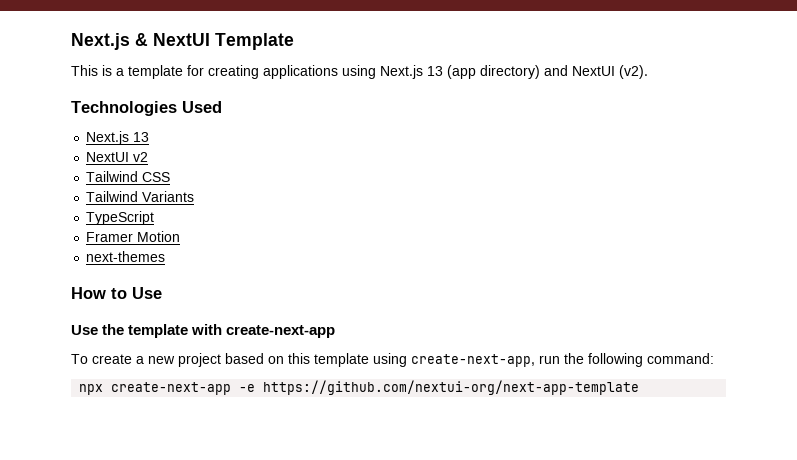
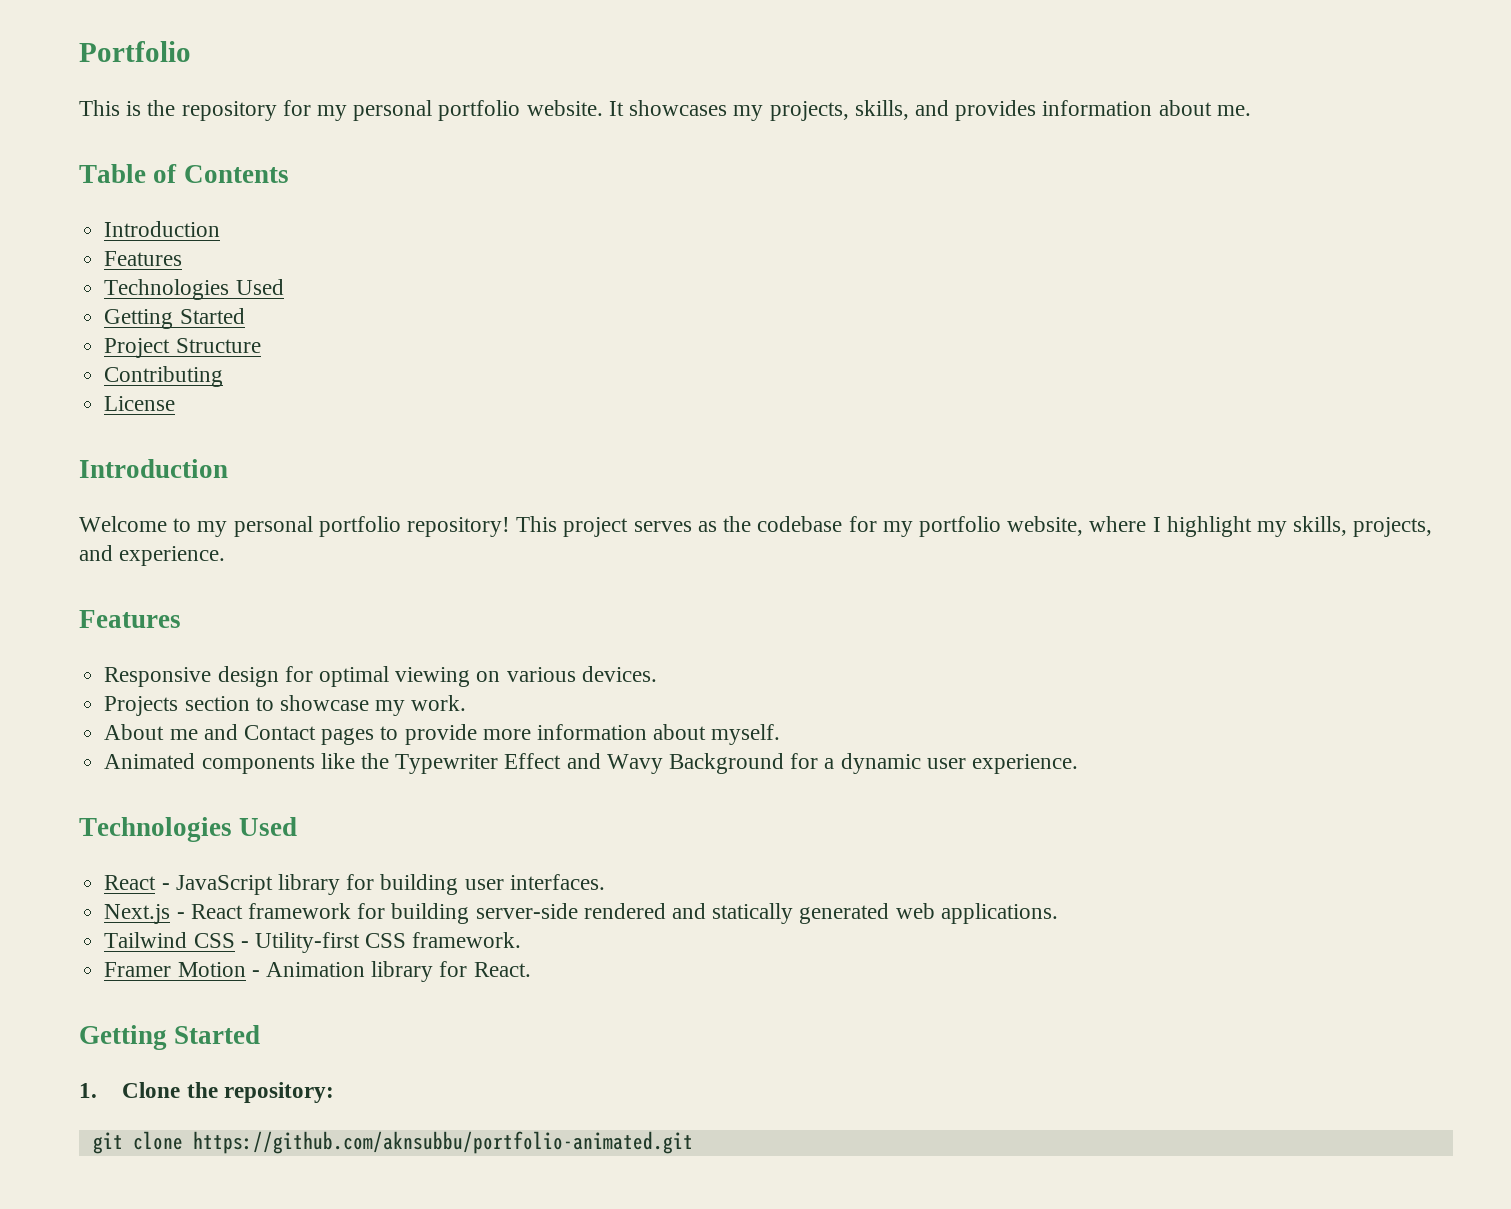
[71,33,294,50] [71,65,648,79] [71,101,222,116] [86,131,150,145] [86,152,149,162] [86,171,171,182] [86,191,195,202] [86,211,155,225] [86,231,181,242] [86,251,166,262] [71,287,162,299] [71,324,336,338] [71,353,714,367] [79,380,640,395] Next.js & NextUI Template // This is a template for creating applications using Next.js 13 (app directory) and NextUI (v2). // Technologies Used // Next.js 13 // NextUI v2 // Tailwind CSS // Tailwind Variants // TypeScript // Framer Motion // next-themes // How to Use // Use the template with create-next-app // To create a new project based on this template using create-next-app, run the following command: // npx create-next-app -e https://github.com/nextui-org/next-app-template -> [79,41,191,62] [79,100,1251,121] [79,164,289,183] [104,221,221,237] [104,251,183,266] [104,279,284,300] [104,308,245,329] [104,338,261,358] [104,366,224,387] [104,396,176,411] [79,459,228,478] [79,516,1433,537] [79,545,226,566] [79,610,181,628] [104,666,657,687] [104,695,467,716] [104,724,781,745] [104,753,1079,774] [79,817,298,842] [104,874,605,895] [104,903,1058,924] [104,932,522,953] [104,961,531,982] [79,1025,261,1050] [79,1082,334,1103] [92,1131,693,1154] Portfolio // This is the repository for my personal portfolio website. It showcases my projects, skills, and provides information about me. // Table of Contents // Introduction // Features // Technologies Used // Getting Started // Project Structure // Contributing // License // Introduction // Welcome to my personal portfolio repository! This project serves as the codebase for my portfolio website, where I highlight my skills, projects, and experience. // Features // Responsive design for optimal viewing on various devices. // Projects section to showcase my work. // About me and Contact pages to provide more information about myself. // Animated components like the Typewriter Effect and Wavy Background for a dynamic user experience. // Technologies Used // React - JavaScript library for building user interfaces. // Next.js - React framework for building server-side rendered and statically generated web applications. // Tailwind CSS - Utility-first CSS framework. // Framer Motion - Animation library for React. // Getting Started // 1. Clone the repository: // git clone https://github.com/aknsubbu/portfolio-animated.git

